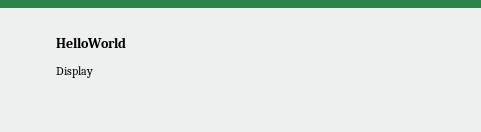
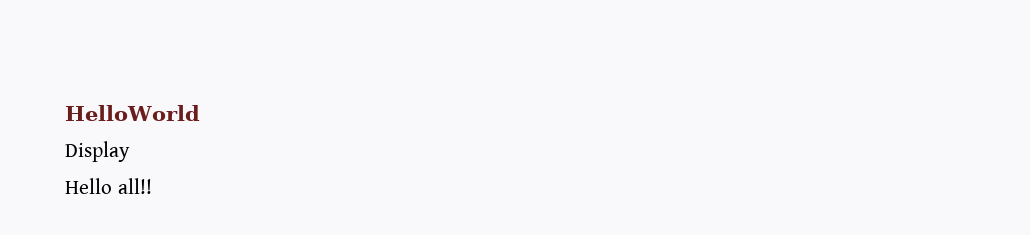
(93, 72) none -> [65,178,152,194] // Hello all!!

